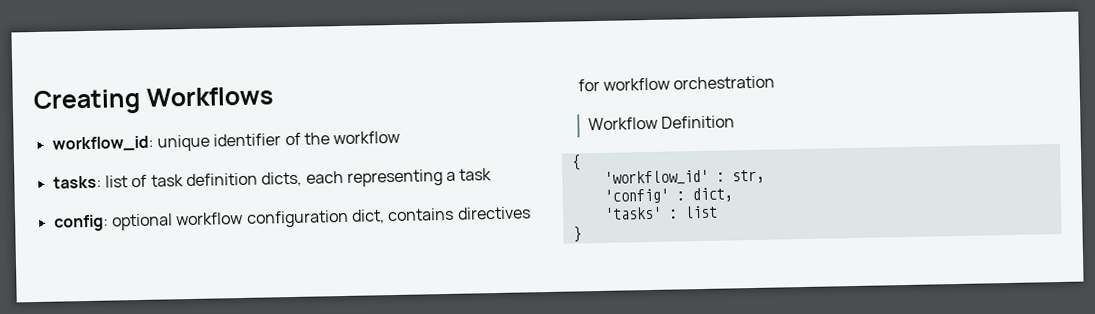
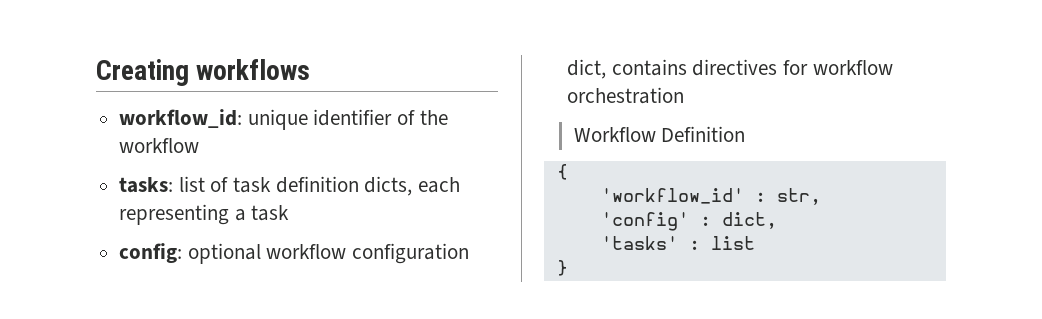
[145,86,274,107] Workflows -> [196,59,311,80] workflows

